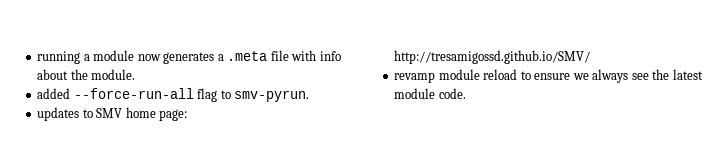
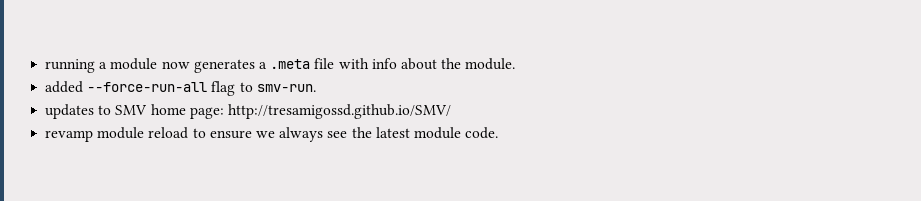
[234,90,310,102] smv-pyrun. -> [256,84,316,92] smv-run.

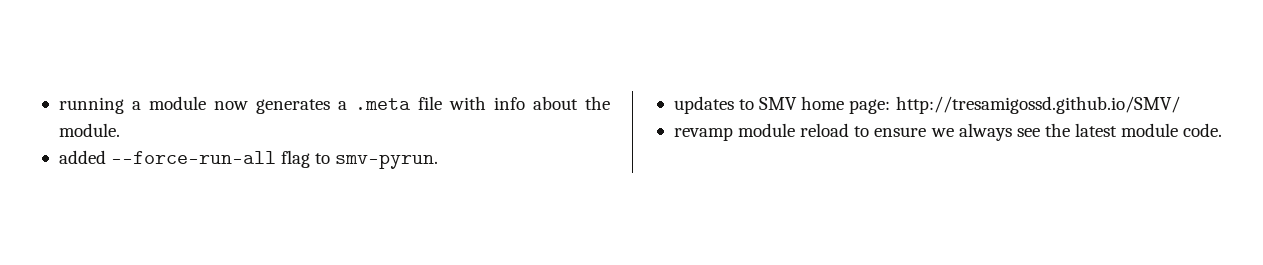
[256,84,316,92] smv-run. -> [335,154,439,169] smv-pyrun.

